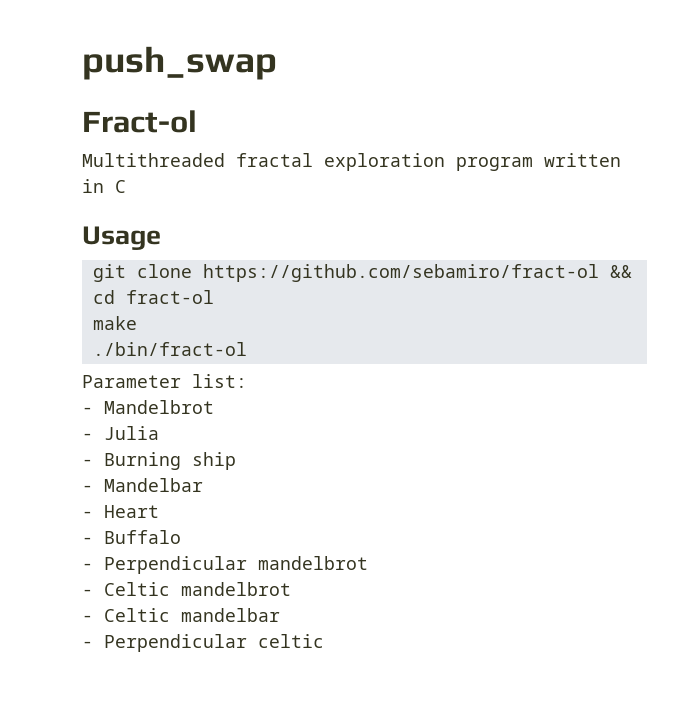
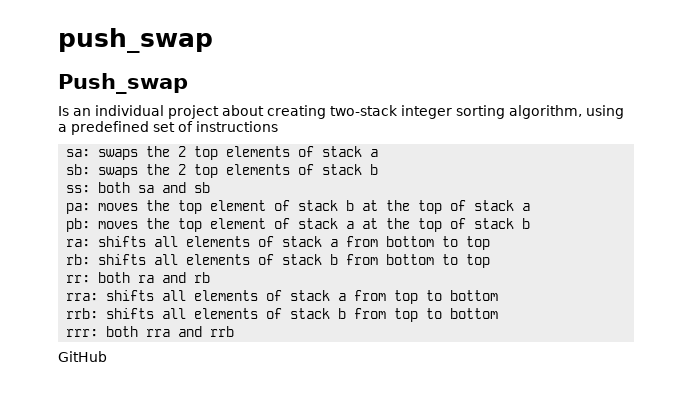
[82,110,197,133] [82,153,621,171] [82,179,126,193] [82,226,161,250] [92,264,632,282] [92,290,214,304] [92,316,137,330] [92,342,247,356] [82,374,247,388] [82,400,214,414] [82,426,159,440] [82,452,236,470] [82,478,203,492] [82,505,159,518] [82,530,181,544] [82,556,368,574] [82,582,291,596] [82,608,280,622] [82,634,324,652] Fract-ol // Multithreaded fractal exploration program written in C // Usage // git clone https://github.com/sebamiro/fract-ol && cd fract-ol // make // ./bin/fract-ol // Parameter list: // - Mandelbrot // - Julia // - Burning ship // - Mandelbar // - Heart // - Buffalo // - Perpendicular mandelbrot // - Celtic mandelbrot // - Celtic mandelbar // - Perpendicular celtic -> [58,73,188,94] [58,105,624,119] [58,121,278,135] [66,146,379,160] [66,164,379,178] [66,182,211,193] [66,200,531,214] [66,218,531,232] [66,236,491,250] [66,254,491,268] [66,272,211,283] [66,290,499,304] [66,308,499,322] [66,326,235,337] [58,351,107,362] Push_swap // Is an individual project about creating two-stack integer sorting algorithm, using a predefined set of instructions // sa: swaps the 2 top elements of stack a // sb: swaps the 2 top elements of stack b // ss: both sa and sb // pa: moves the top element of stack b at the top of stack a // pb: moves the top element of stack a at the top of stack b // ra: shifts all elements of stack a from bottom to top // rb: shifts all elements of stack b from bottom to top // rr: both ra and rb // rra: shifts all elements of stack a from top to bottom // rrb: shifts all elements of stack b from top to bottom // rrr: both rra and rrb // GitHub

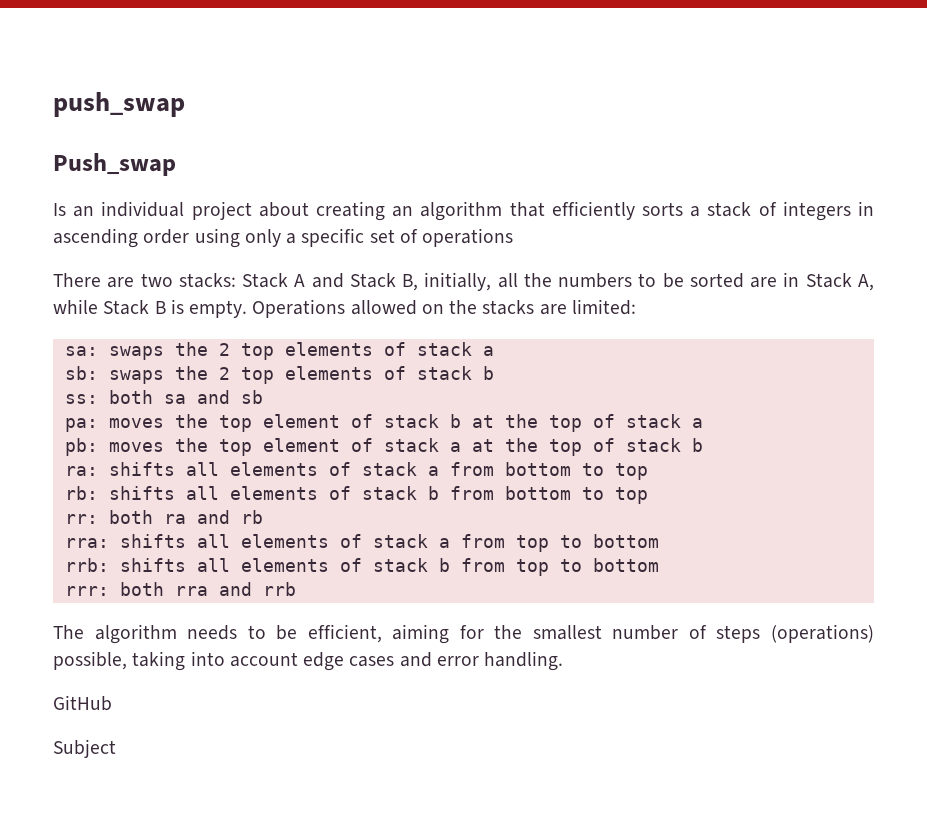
[330,105,624,119] [58,121,278,135] two-stack integer sorting algorithm, using a predefined set of instructions -> [392,201,875,221] [53,228,514,248] [53,272,875,291] [53,299,636,318] an algorithm that efficiently sorts a stack of integers in ascending order using only a specific set of operations // There are two stacks: Stack A and Stack B, initially, all the numbers to be sorted are in Stack A, while Stack B is empty. Operations allowed on the stacks are limited:
(235, 331) none -> [53,624,875,644] [53,651,564,671] // The algorithm needs to be efficient, aiming for the smallest number of steps (operations) possible, taking into account edge cases and error handling.
(107, 356) none -> [53,739,116,758] // Subject

